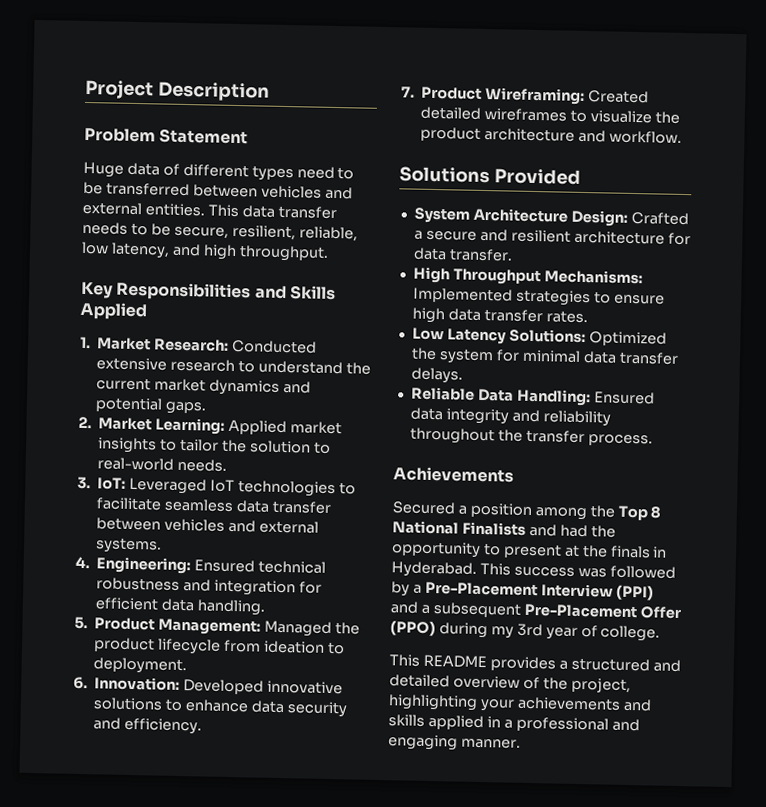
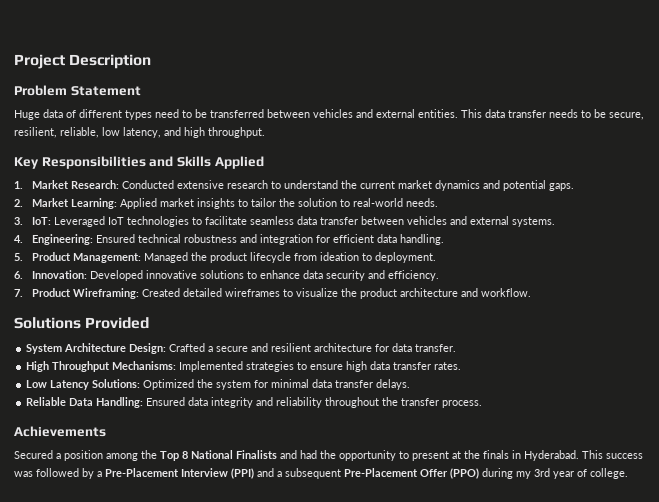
[389,654,681,673] [389,674,631,694] [388,694,652,712] [388,714,640,733] [388,734,521,751] // This README provides a structured and detailed overview of the project, highlighting your achievements and skills applied in a professional and engaging manner. -> (628, 473) none

